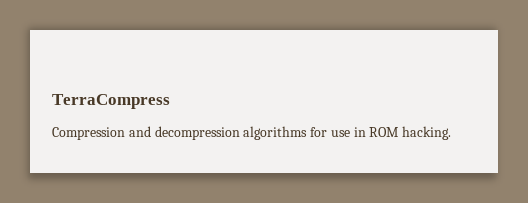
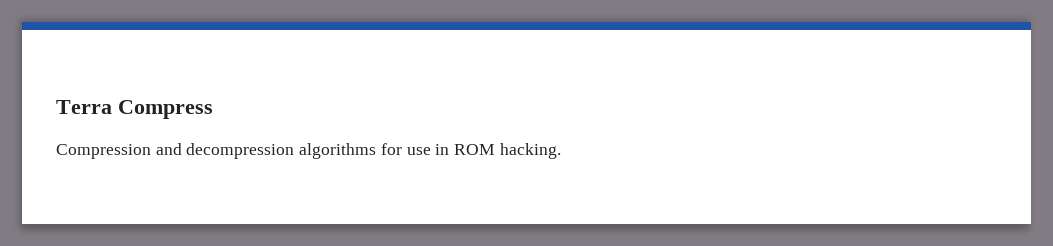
[52,94,170,109] TerraCompress -> [56,100,213,119] Terra Compress

